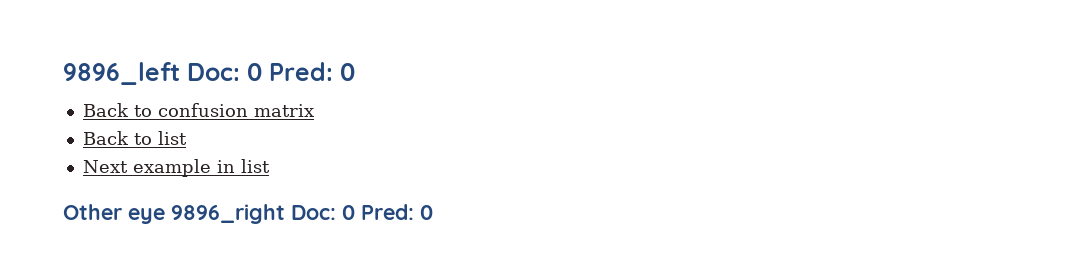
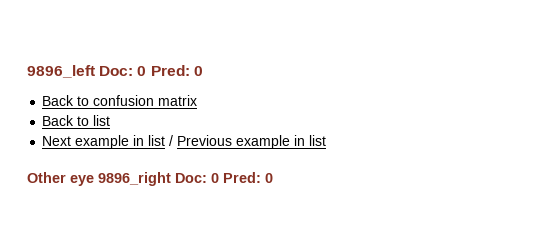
(270, 166) none -> [169,135,327,149] / Previous example in list

